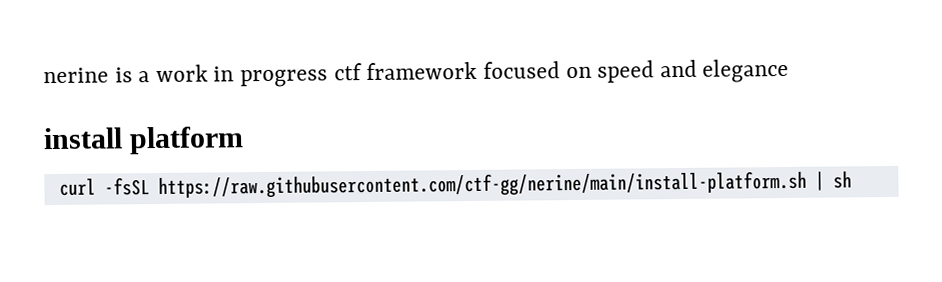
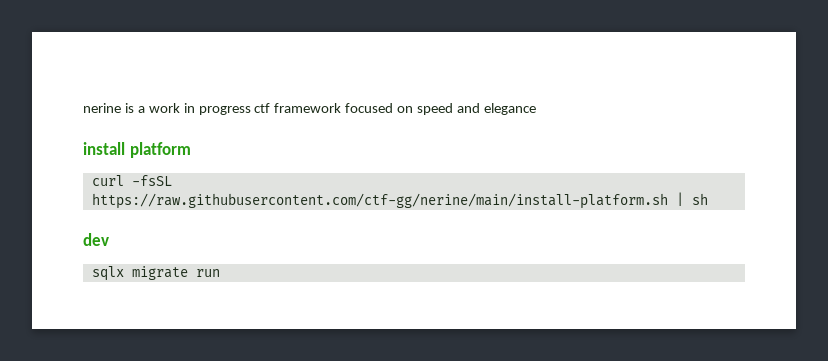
(852, 180) none -> [83,233,109,246] [91,266,220,281] // dev // sqlx migrate run

